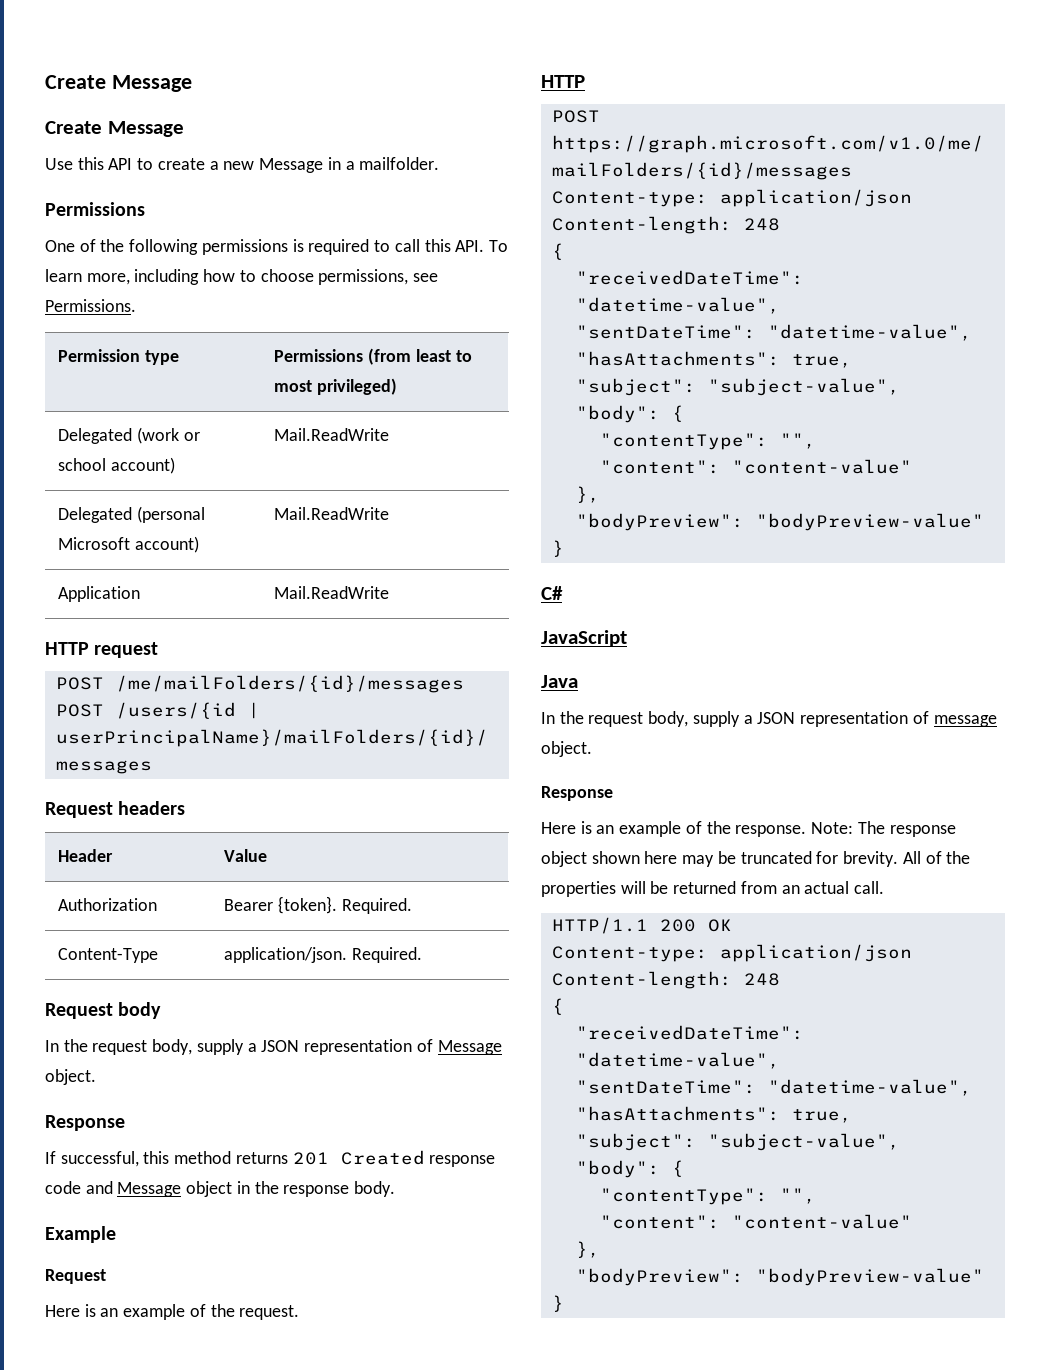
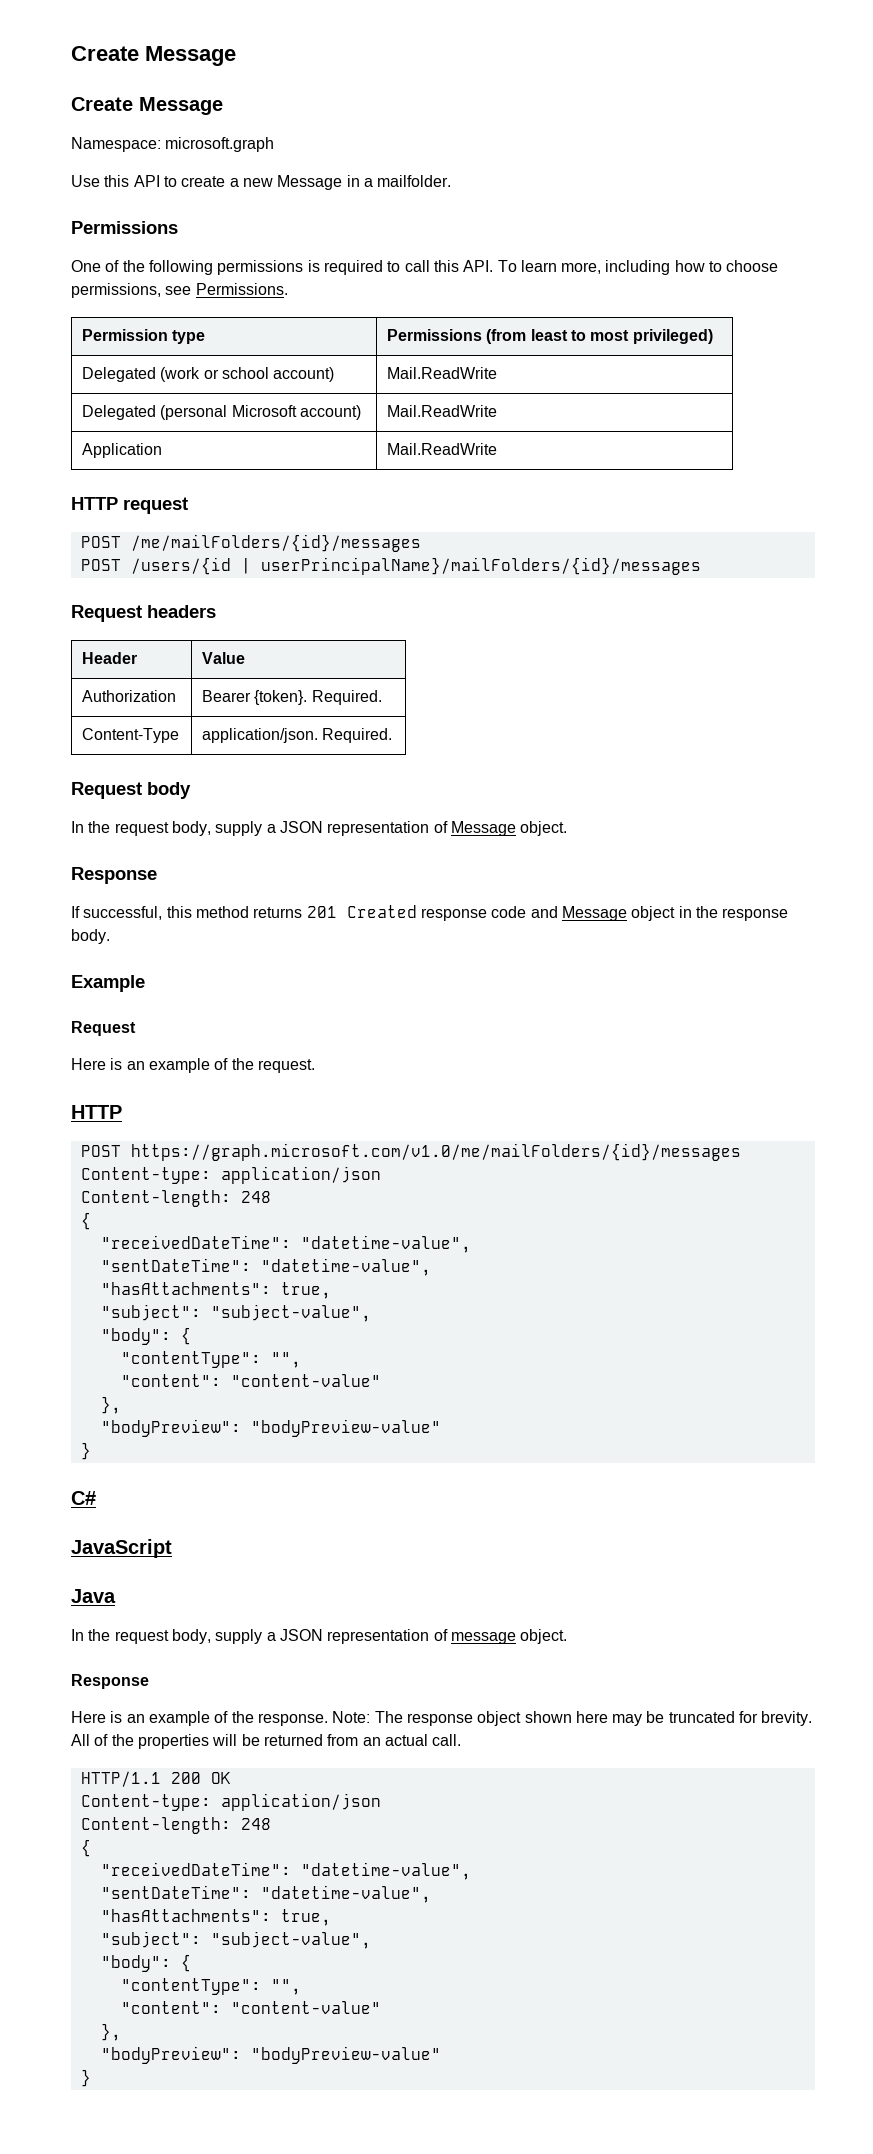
(184, 129) none -> [71,137,275,152] // Namespace: microsoft.graph

